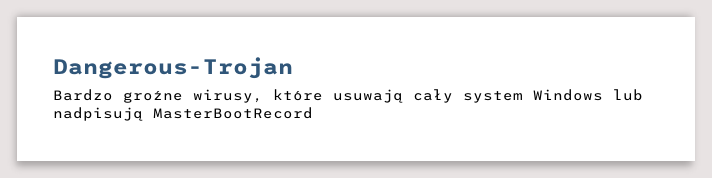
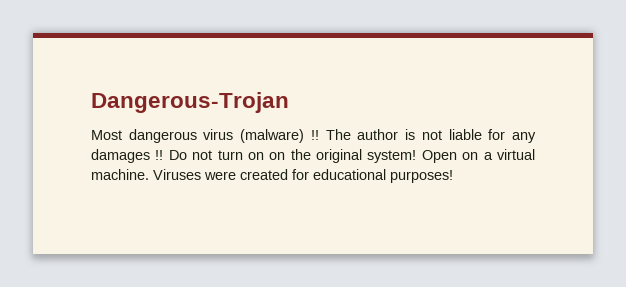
[53,89,643,103] [53,107,313,121] Bardzo groźne wirusy, które usuwają cały system Windows lub nadpisują MasterBootRecord -> [91,129,537,143] [91,149,535,163] [91,169,453,183] Most dangerous virus (malware) !! The author is not liable for any damages !! Do not turn on on the original system! Open on a virtual machine. Viruses were created for educational purposes!

